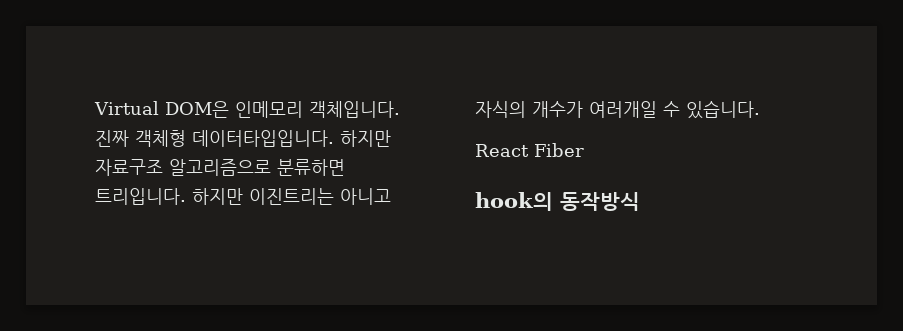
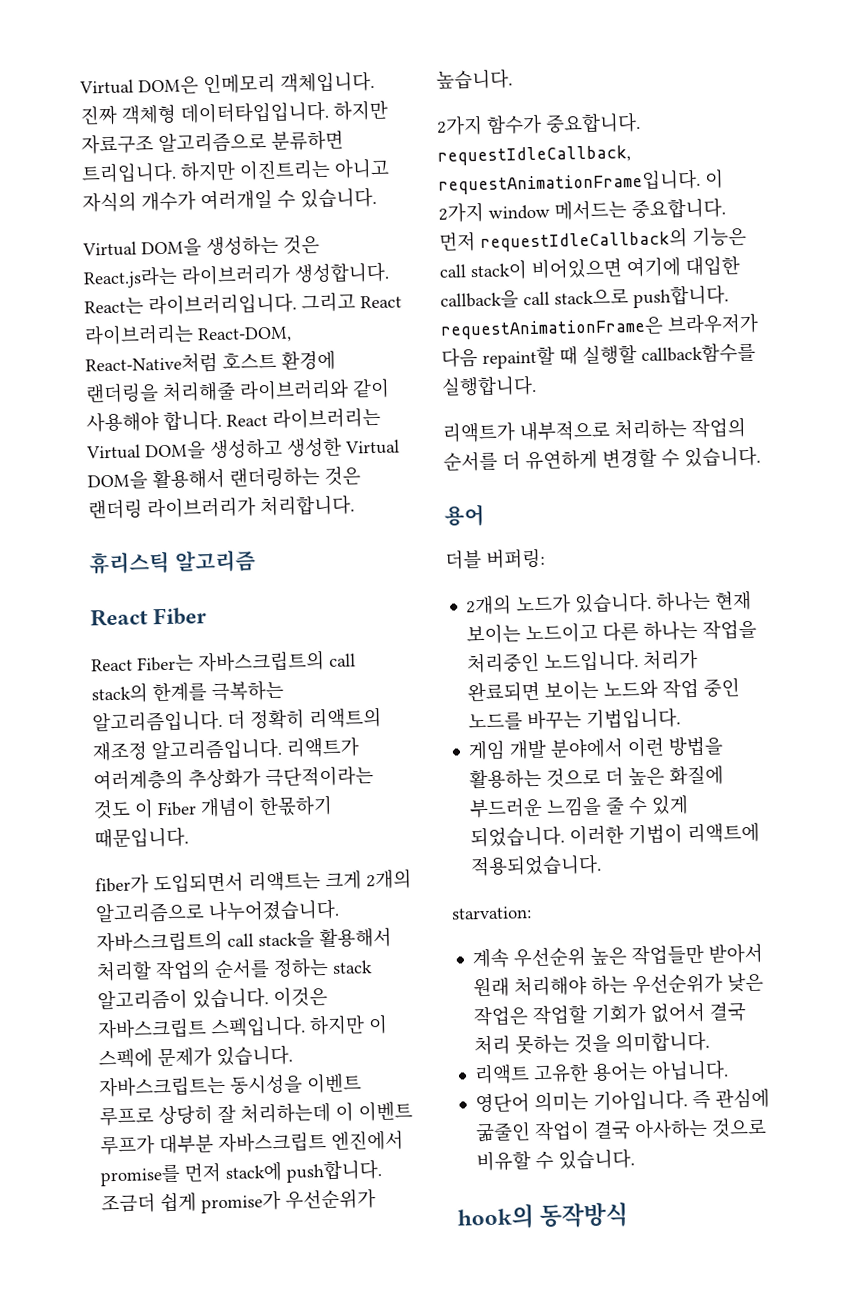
[475,143,584,157] React Fiber -> [82,234,320,257] [83,261,390,289] [84,292,402,316] [84,324,292,346] [85,350,336,375] [85,378,390,404] [86,407,381,433] [86,437,400,460] [87,465,361,490] [88,494,355,520] [89,549,256,575] [90,607,208,627] [91,649,356,673] [91,680,284,704] [92,706,382,733] [92,736,360,762] [93,766,374,791] [93,795,333,820] [94,826,189,849] [95,868,412,895] [95,898,340,924] [96,927,392,953] [96,957,373,982] [97,985,328,1011] [97,1014,388,1040] [98,1044,293,1069] [99,1073,362,1098] [99,1101,413,1127] [100,1130,404,1156] [100,1159,383,1187] [101,1189,376,1214] [436,68,513,90] [436,111,641,136] [437,145,631,166] [438,168,724,195] [438,197,726,223] [439,226,747,252] [439,256,740,281] [440,284,729,309] [440,313,759,340] [441,342,756,369] [441,374,537,397] [442,417,747,443] [443,445,761,472] [444,503,485,527] [445,548,545,570] [465,590,753,616] [466,619,758,645] [467,648,699,674] [467,677,741,703] [468,707,682,731] [468,735,725,761] [469,765,725,790] [469,795,690,819] [470,821,761,848] [470,853,603,877] [451,906,532,920] [472,943,764,969] [473,972,765,998] [473,1002,748,1027] [474,1030,711,1056] [474,1059,730,1085] [475,1088,771,1114] [475,1116,768,1142] [476,1148,636,1172] Virtual DOM을 생성하는 것은 React.js라는 라이브러리가 생성합니다. React는 라이브러리입니다. 그리고 React 라이브러리는 React-DOM, React-Native처럼 호스트 환경에 랜더링을 처리해줄 라이브러리와 같이 사용해야 합니다. React 라이브러리는 Virtual DOM을 생성하고 생성한 Virtual DOM을 활용해서 랜더링하는 것은 랜더링 라이브러리가 처리합니다. // 휴리스틱 알고리즘 // React Fiber // React Fiber는 자바스크립트의 call stack의 한계를 극복하는 알고리즘입니다. 더 정확히 리액트의 재조정 알고리즘입니다. 리액트가 여러계층의 추상화가 극단적이라는 것도 이 Fiber 개념이 한몫하기 때문입니다. // fiber가 도입되면서 리액트는 크게 2개의 알고리즘으로 나누어졌습니다. 자바스크립트의 call stack을 활용해서 처리할 작업의 순서를 정하는 stack 알고리즘이 있습니다. 이것은 자바스크립트 스펙입니다. 하지만 이 스펙에 문제가 있습니다. 자바스크립트는 동시성을 이벤트 루프로 상당히 잘 처리하는데 이 이벤트 루프가 대부분 자바스크립트 엔진에서 promise를 먼저 stack에 push합니다. 조금더 쉽게 promise가 우선순위가 높습니다. // 2가지 함수가 중요합니다. requestIdleCallback, requestAnimationFrame입니다. 이 2가지 window 메서드는 중요합니다. 먼저 requestIdleCallback의 기능은 call stack이 비어있으면 여기에 대입한 callback을 call stack으로 push합니다. requestAnimationFrame은 브라우저가 다음 repaint할 때 실행할 callback함수를 실행합니다. // 리액트가 내부적으로 처리하는 작업의 순서를 더 유연하게 변경할 수 있습니다. // 용어 // 더블 버퍼링: // 2개의 노드가 있습니다. 하나는 현재 보이는 노드이고 다른 하나는 작업을 처리중인 노드입니다. 처리가 완료되면 보이는 노드와 작업 중인 노드를 바꾸는 기법입니다. // 게임 개발 분야에서 이런 방법을 활용하는 것으로 더 높은 화질에 부드러운 느낌을 줄 수 있게 되었습니다. 이러한 기법이 리액트에 적용되었습니다. // starvation: // 계속 우선순위 높은 작업들만 받아서 원래 처리해야 하는 우선순위가 낮은 작업은 작업할 기회가 없어서 결국 처리 못하는 것을 의미합니다. // 리액트 고유한 용어는 아닙니다. // 영단어 의미는 기아입니다. 즉 관심에 굶줄인 작업이 결국 아사하는 것으로 비유할 수 있습니다.

